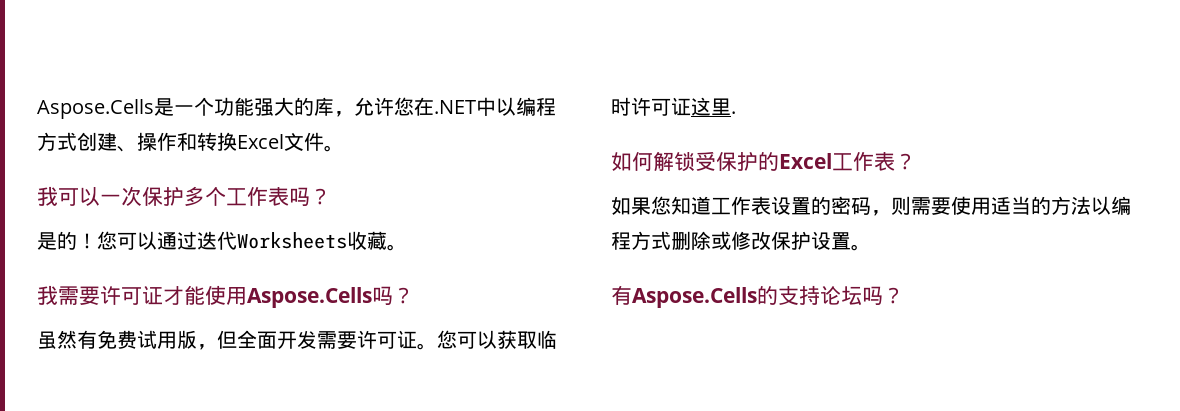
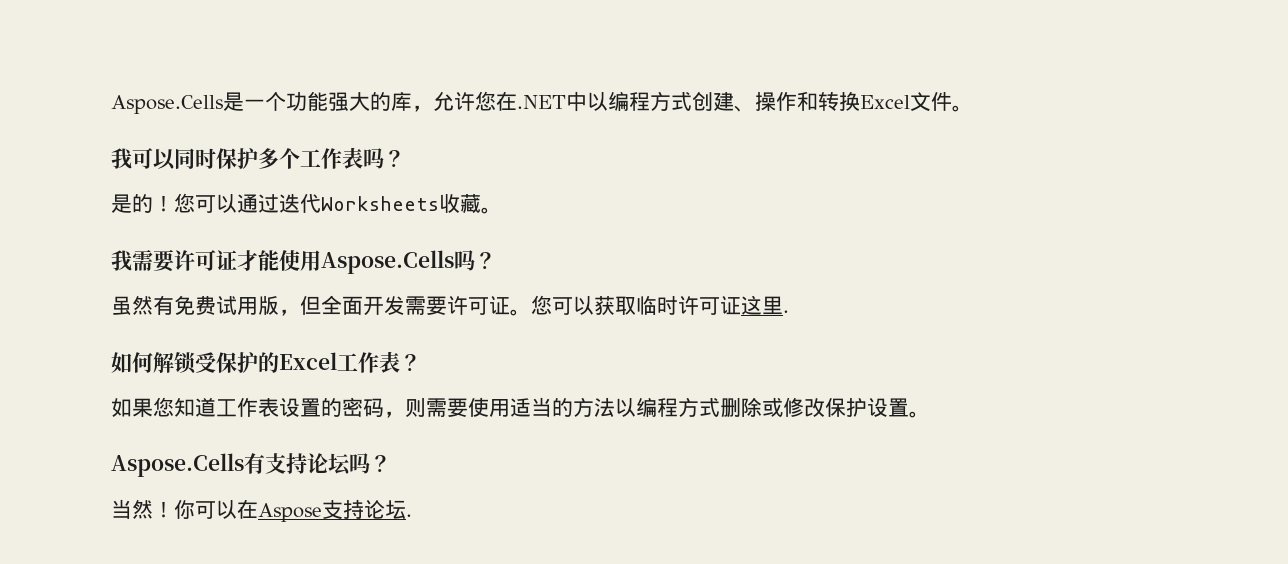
[100,186,142,206] 一次 -> [174,148,216,169] 同时
[611,285,778,308] 有Aspose.Cells的 -> [111,453,265,477] Aspose.Cells有
(904, 295) none -> [111,499,412,522] // 当然！你可以在Aspose支持论坛.

